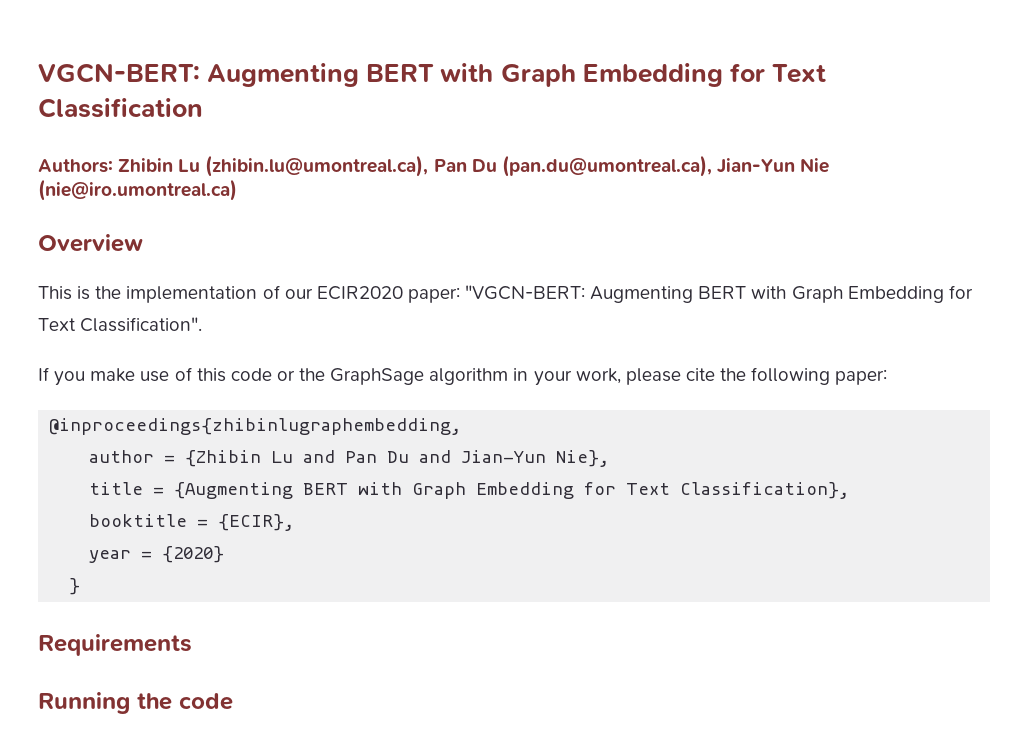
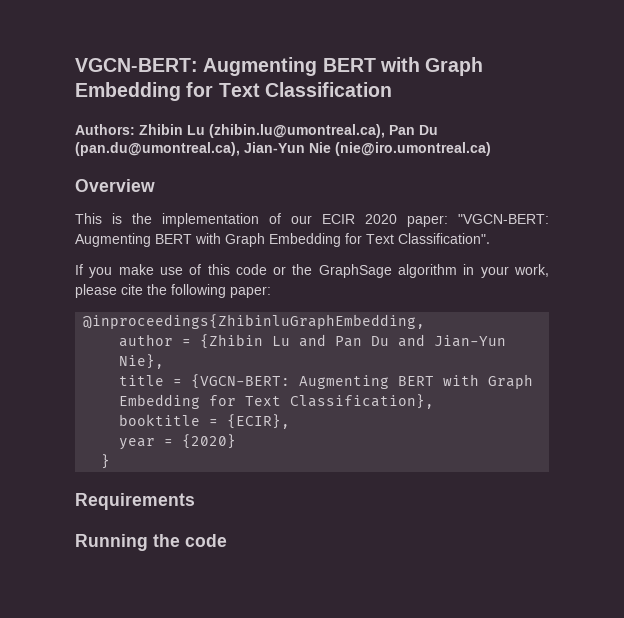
[316,286,403,300] ECIR2020 -> [322,214,397,224] ECIR 2020
[49,418,462,435] @inproceedings{zhibinlugraphembedding, -> [83,314,426,329] @inproceedings{ZhibinluGraphEmbedding,
[174,482,294,499] {Augmenting -> [191,374,390,389] {VGCN-BERT: Augmenting

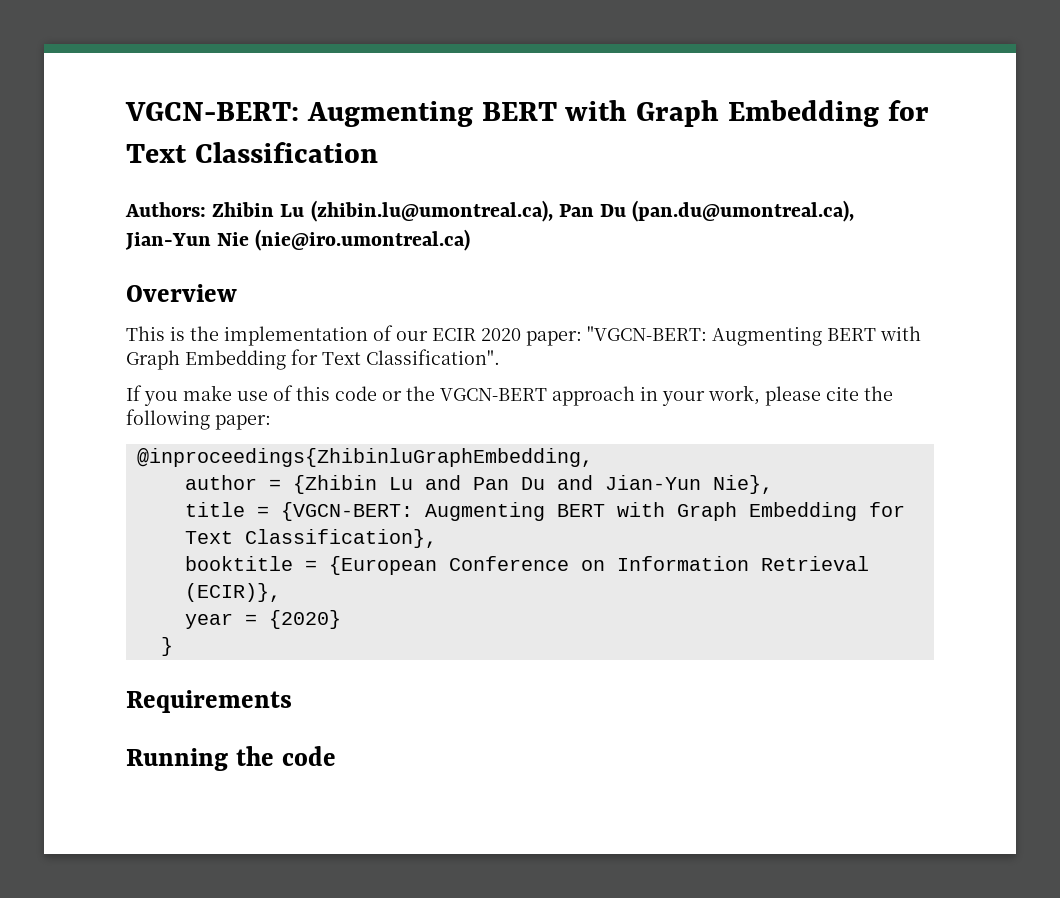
[318,264,458,278] GraphSage algorithm -> [440,386,635,406] VGCN-BERT approach
[227,414,291,429] {ECIR}, -> [328,556,869,575] [184,583,281,602] {European Conference on Information Retrieval (ECIR)},

